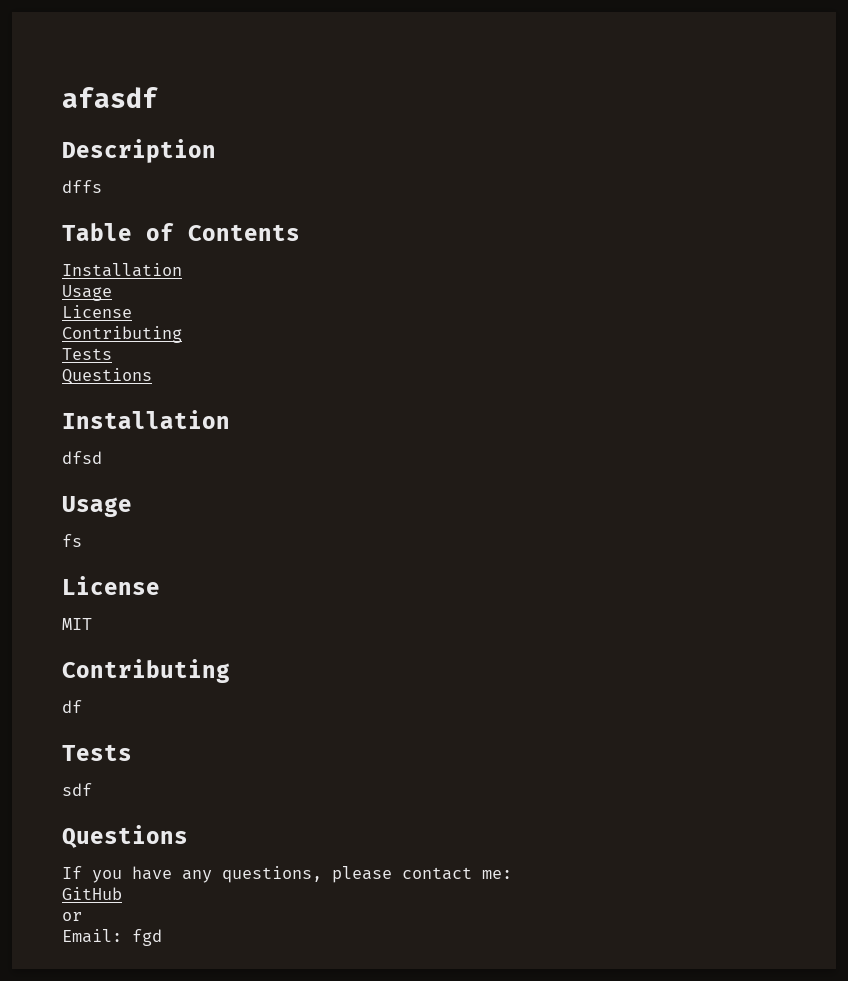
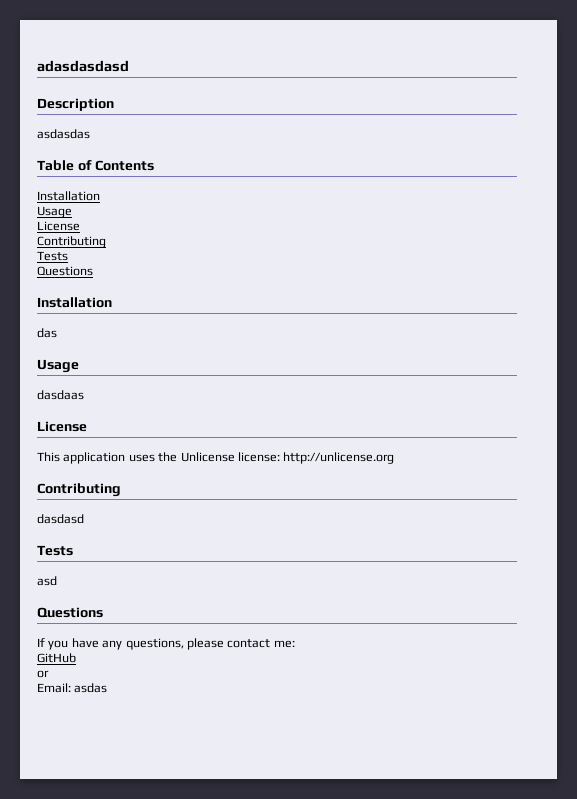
[62,87,158,108] afasdf -> [37,60,129,72] adasdasdasd
[62,180,102,193] dffs -> [37,129,90,139] asdasdas
[62,451,102,464] [62,496,132,517] [62,534,82,547] [62,576,160,595] [62,618,92,630] [62,659,230,683] [62,700,82,713] [62,744,132,761] [62,783,92,796] dfsd // Usage // fs // License // MIT // Contributing // df // Tests // sdf -> [37,328,57,338] [37,359,79,373] [37,390,84,400] [37,421,87,432] [37,452,395,464] [37,483,121,497] [37,514,84,524] [37,545,73,556] [37,576,57,586] das // Usage // dasdaas // License // This application uses the Unlicense license: http://unlicense.org // Contributing // dasdasd // Tests // asd
[132,929,162,946] fgd -> [74,683,108,693] asdas

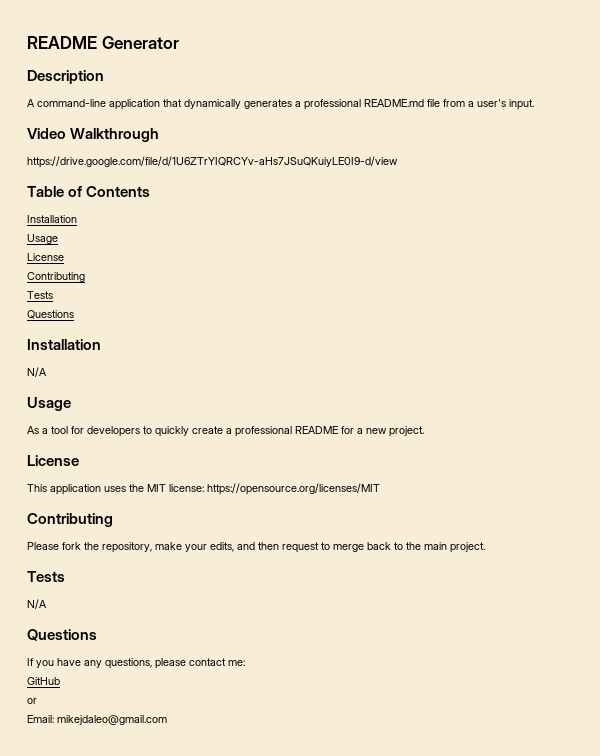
[37,60,129,72] adasdasdasd -> [27,36,179,49] README Generator
[37,129,90,139] asdasdas -> [27,99,534,110] [27,128,160,142] [27,156,398,168] A command-line application that dynamically generates a professional README.md file from a user's input. // Video Walkthrough // https://drive.google.com/file/d/1U6ZTrYIQRCYv-aHs7JSuQKuiyLE0I9-d/view
[37,328,57,338] [37,359,79,373] [37,390,84,400] das // Usage // dasdaas -> [27,367,47,377] [27,397,71,411] [27,426,424,437] N/A // Usage // As a tool for developers to quickly create a professional README for a new project.
[180,452,395,464] [37,483,121,497] [37,514,84,524] [37,545,73,556] [37,576,57,586] Unlicense license: http://unlicense.org // Contributing // dasdasd // Tests // asd -> [147,483,380,495] [27,513,113,527] [27,542,485,553] [27,571,65,582] [27,599,47,609] MIT license: https://opensource.org/licenses/MIT // Contributing // Please fork the repository, make your edits, and then request to merge back to the main project. // Tests // N/A
[74,683,108,693] asdas -> [57,715,167,725] mikejdaleo@gmail.com

